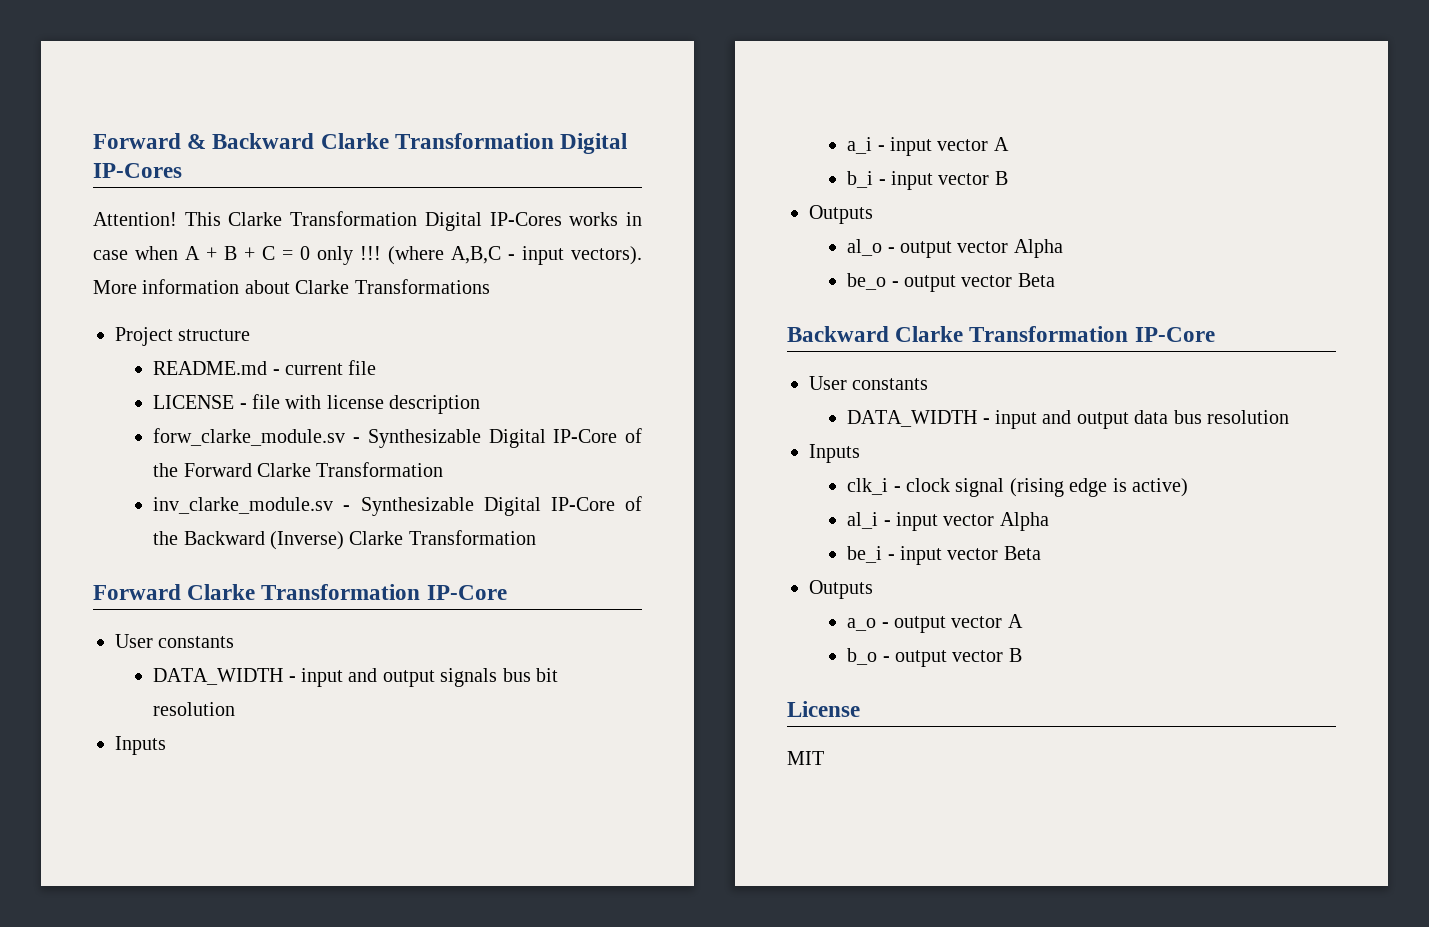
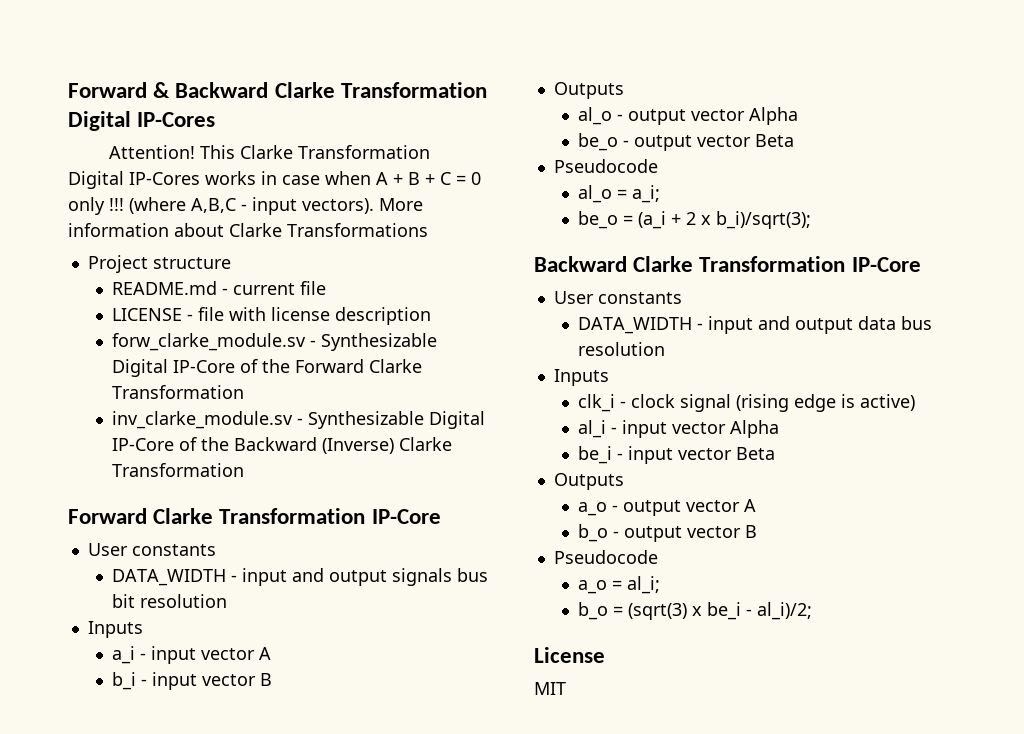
(1055, 280) none -> [553,159,658,173] [578,185,661,203] [578,211,812,229] // Pseudocode // al_o = a_i; // be_o = (a_i + 2 x b_i)/sqrt(3);
(1022, 655) none -> [553,550,658,564] [578,576,661,594] [578,602,813,620] // Pseudocode // a_o = al_i; // b_o = (sqrt(3) x be_i - al_i)/2;

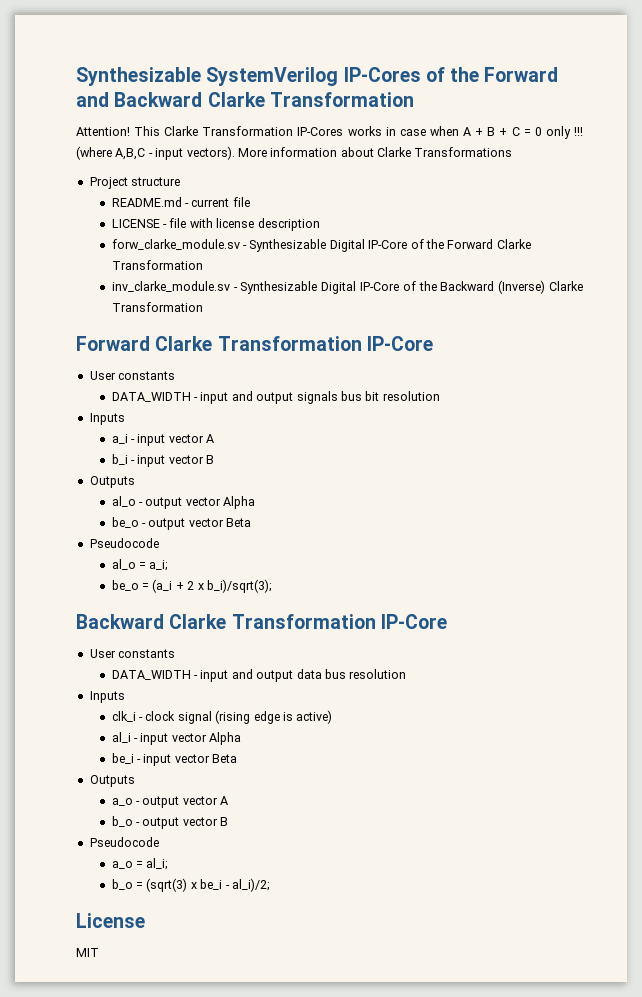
[68,82,487,98] [68,111,216,131] Forward & Backward Clarke Transformation Digital IP-Cores -> [76,67,559,86] [76,92,414,107] Synthesizable SystemVerilog IP-Cores of the Forward and Backward Clarke Transformation
[68,171,124,189] Digital -> (294, 131) none

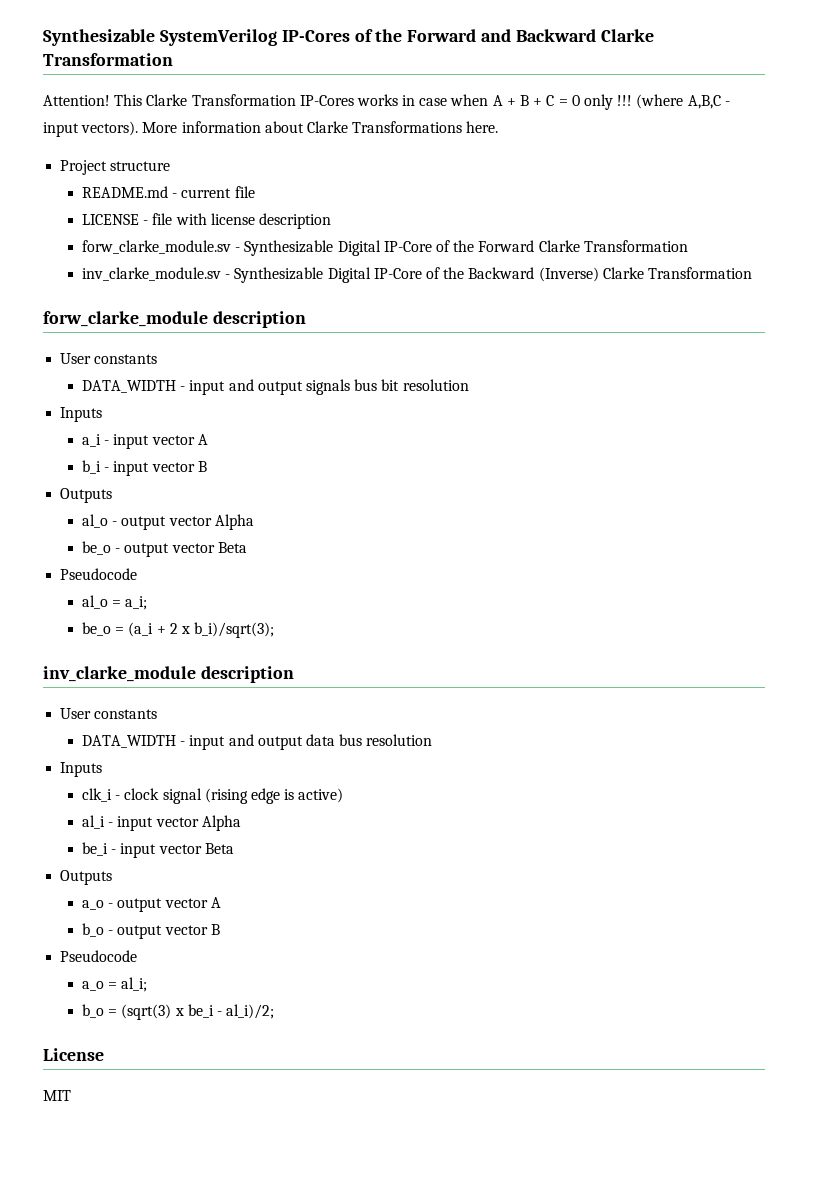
(513, 152) none -> [466,121,499,133] here.
[76,336,433,351] Forward Clarke Transformation IP-Core -> [43,311,306,328] forw_clarke_module description
[76,614,447,629] Backward Clarke Transformation IP-Core -> [43,666,294,683] inv_clarke_module description

